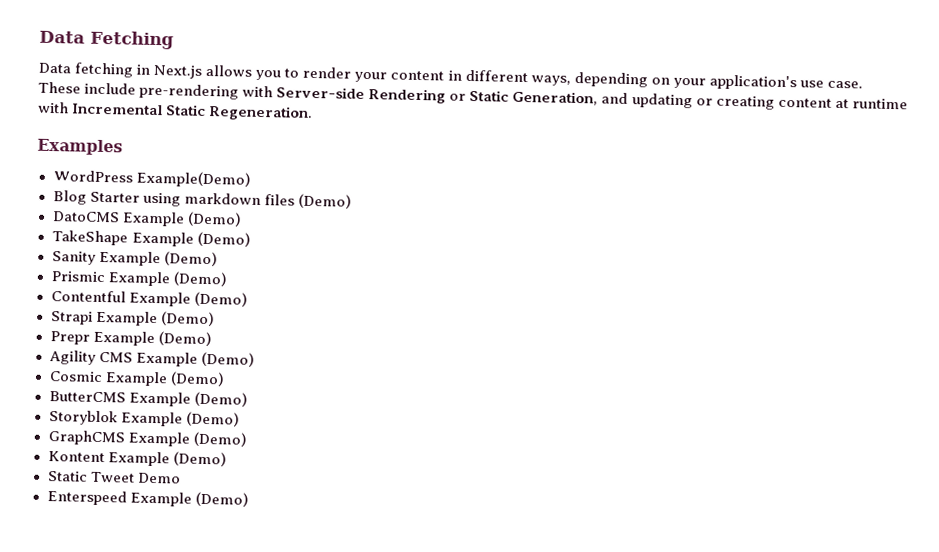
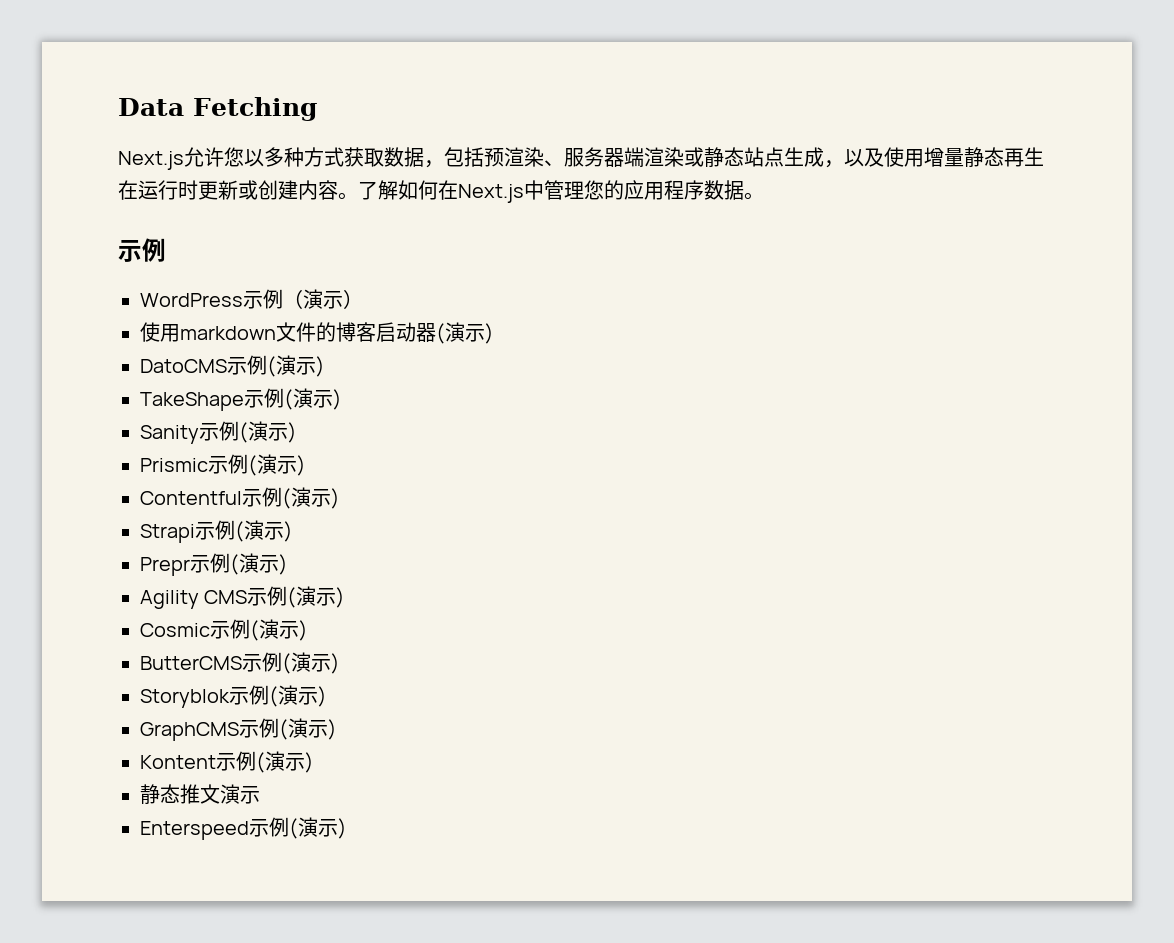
[38,62,863,91] [38,81,908,110] [38,101,314,121] [37,138,123,156] [52,170,251,188] [52,190,352,209] [51,211,242,227] [51,230,251,247] [51,250,218,267] [50,271,228,287] [50,290,248,307] [50,310,215,327] [49,330,212,347] [48,350,255,367] [48,371,225,387] [48,391,248,407] [48,410,240,427] [47,430,247,447] [47,451,227,467] [47,471,181,484] [46,489,249,507] Data fetching in Next.js allows you to render your content in different ways, depending on your application's use case. These include pre-rendering with Server-side Rendering or Static Generation, and updating or creating content at runtime with Incremental Static Regeneration. // Examples // WordPress Example(Demo) // Blog Starter using markdown files (Demo) // DatoCMS Example (Demo) // TakeShape Example (Demo) // Sanity Example (Demo) // Prismic Example (Demo) // Contentful Example (Demo) // Strapi Example (Demo) // Prepr Example (Demo) // Agility CMS Example (Demo) // Cosmic Example (Demo) // ButterCMS Example (Demo) // Storyblok Example (Demo) // GraphCMS Example (Demo) // Kontent Example (Demo) // Static Tweet Demo // Enterspeed Example (Demo) -> [118,147,1044,170] [118,180,764,203] [118,238,166,262] [140,289,363,309] [140,322,494,344] [140,355,325,377] [140,388,342,411] [140,421,297,444] [140,454,306,476] [140,487,340,509] [140,520,293,543] [140,553,288,576] [140,586,346,609] [140,619,308,641] [140,652,340,674] [140,685,327,708] [140,718,337,741] [140,751,314,773] [140,784,260,804] [140,817,347,840] Next.js允许您以多种方式获取数据，包括预渲染、服务器端渲染或静态站点生成，以及使用增量静态再生在运行时更新或创建内容。了解如何在Next.js中管理您的应用程序数据。 // 示例 // WordPress示例（演示） // 使用markdown文件的博客启动器(演示) // DatoCMS示例(演示) // TakeShape示例(演示) // Sanity示例(演示) // Prismic示例(演示) // Contentful示例(演示) // Strapi示例(演示) // Prepr示例(演示) // Agility CMS示例(演示) // Cosmic示例(演示) // ButterCMS示例(演示) // Storyblok示例(演示) // GraphCMS示例(演示) // Kontent示例(演示) // 静态推文演示 // Enterspeed示例(演示)

